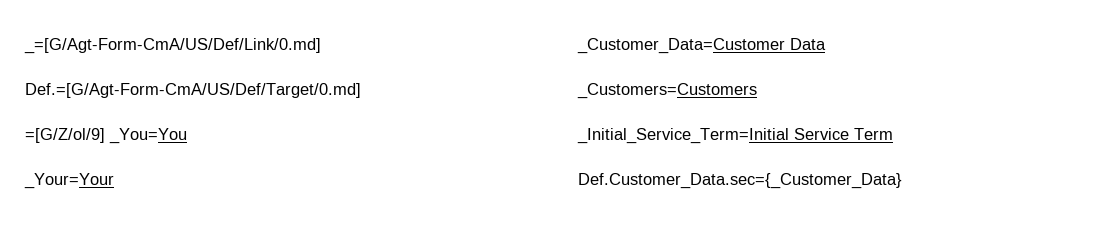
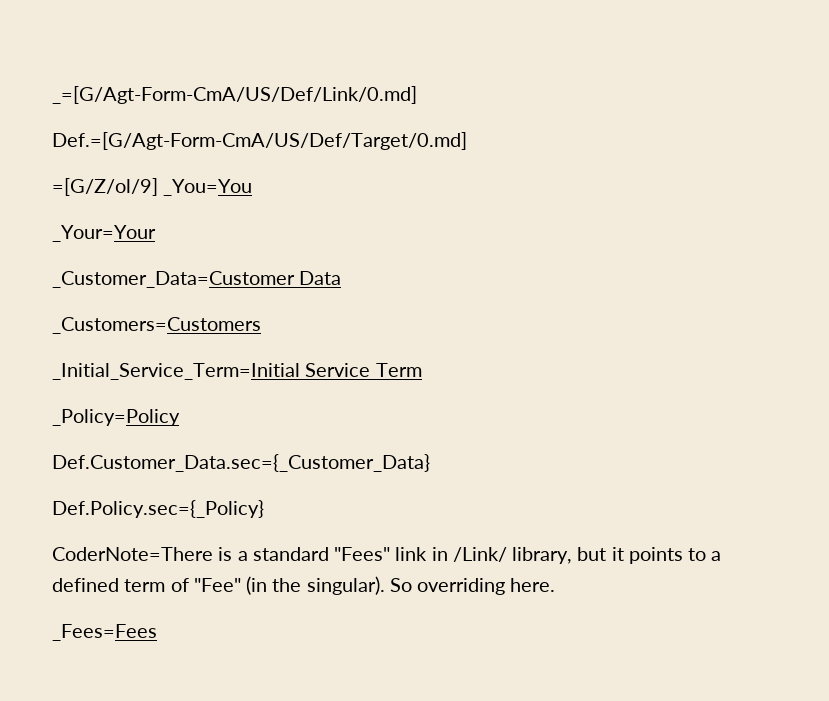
(893, 134) none -> [52,409,180,426] // _Policy=Policy
(902, 181) none -> [52,500,264,518] [52,547,722,564] [52,576,556,595] [52,624,157,641] // Def.Policy.sec={_Policy} // CoderNote=There is a standard "Fees" link in /Link/ library, but it points to a defined term of "Fee" (in the singular). So overriding here. // _Fees=Fees

